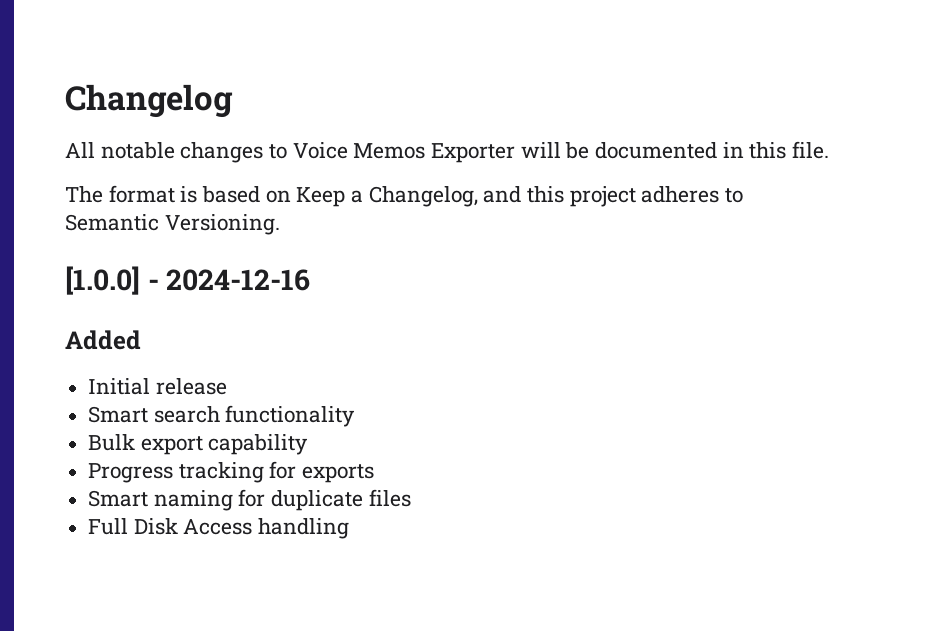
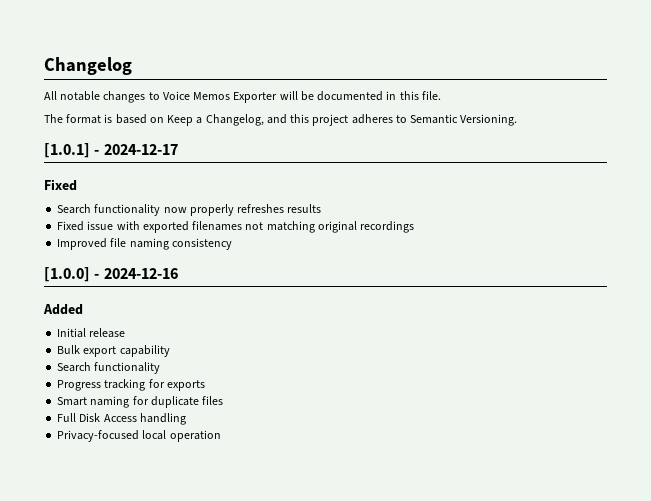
(280, 224) none -> [44,143,178,158] [44,179,77,191] [57,204,322,216] [57,221,415,233] [57,238,232,250] // [1.0.1] - 2024-12-17 // Fixed // Search functionality now properly refreshes results // Fixed issue with exported filenames not matching original recordings // Improved file naming consistency
[88,405,356,427] // Smart search functionality -> (126, 333) none
(309, 444) none -> [57,362,161,374] // Search functionality
(350, 528) none -> [57,430,221,442] // Privacy-focused local operation

